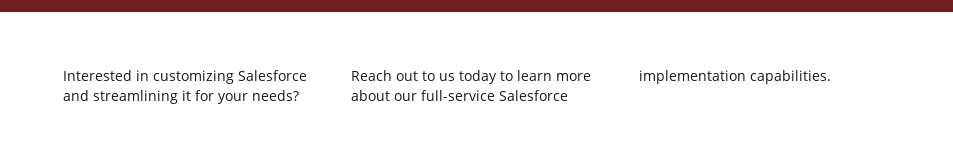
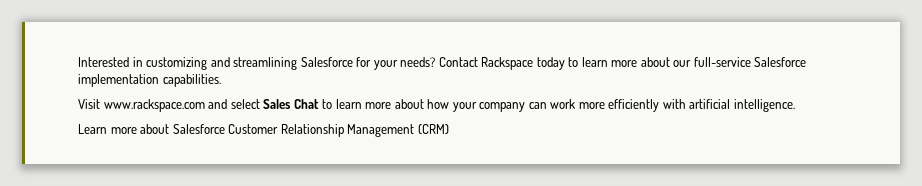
[238,70,307,81] Salesforce -> (208, 63) none
[182,90,191,101] it -> [300,57,353,67] Salesforce
[351,70,455,81] Reach out to us -> [438,57,534,70] Contact Rackspace
(831, 77) none -> [78,99,795,112] [78,124,449,137] // Visit www.rackspace.com and select Sales Chat to learn more about how your company can work more efficiently with artificial intelligence. // Learn more about Salesforce Customer Relationship Management (CRM)

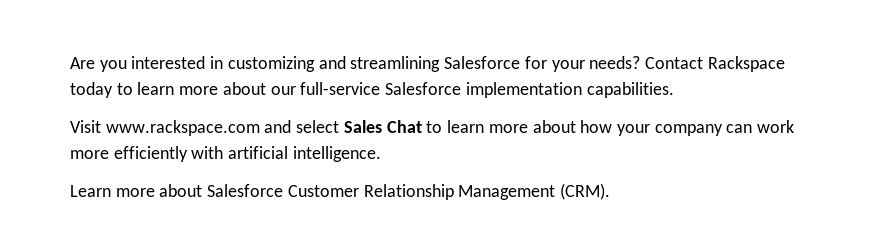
[78,57,129,67] Interested -> [70,56,206,72] Are you interested
[417,124,449,134] (CRM) -> [560,183,611,200] (CRM).

